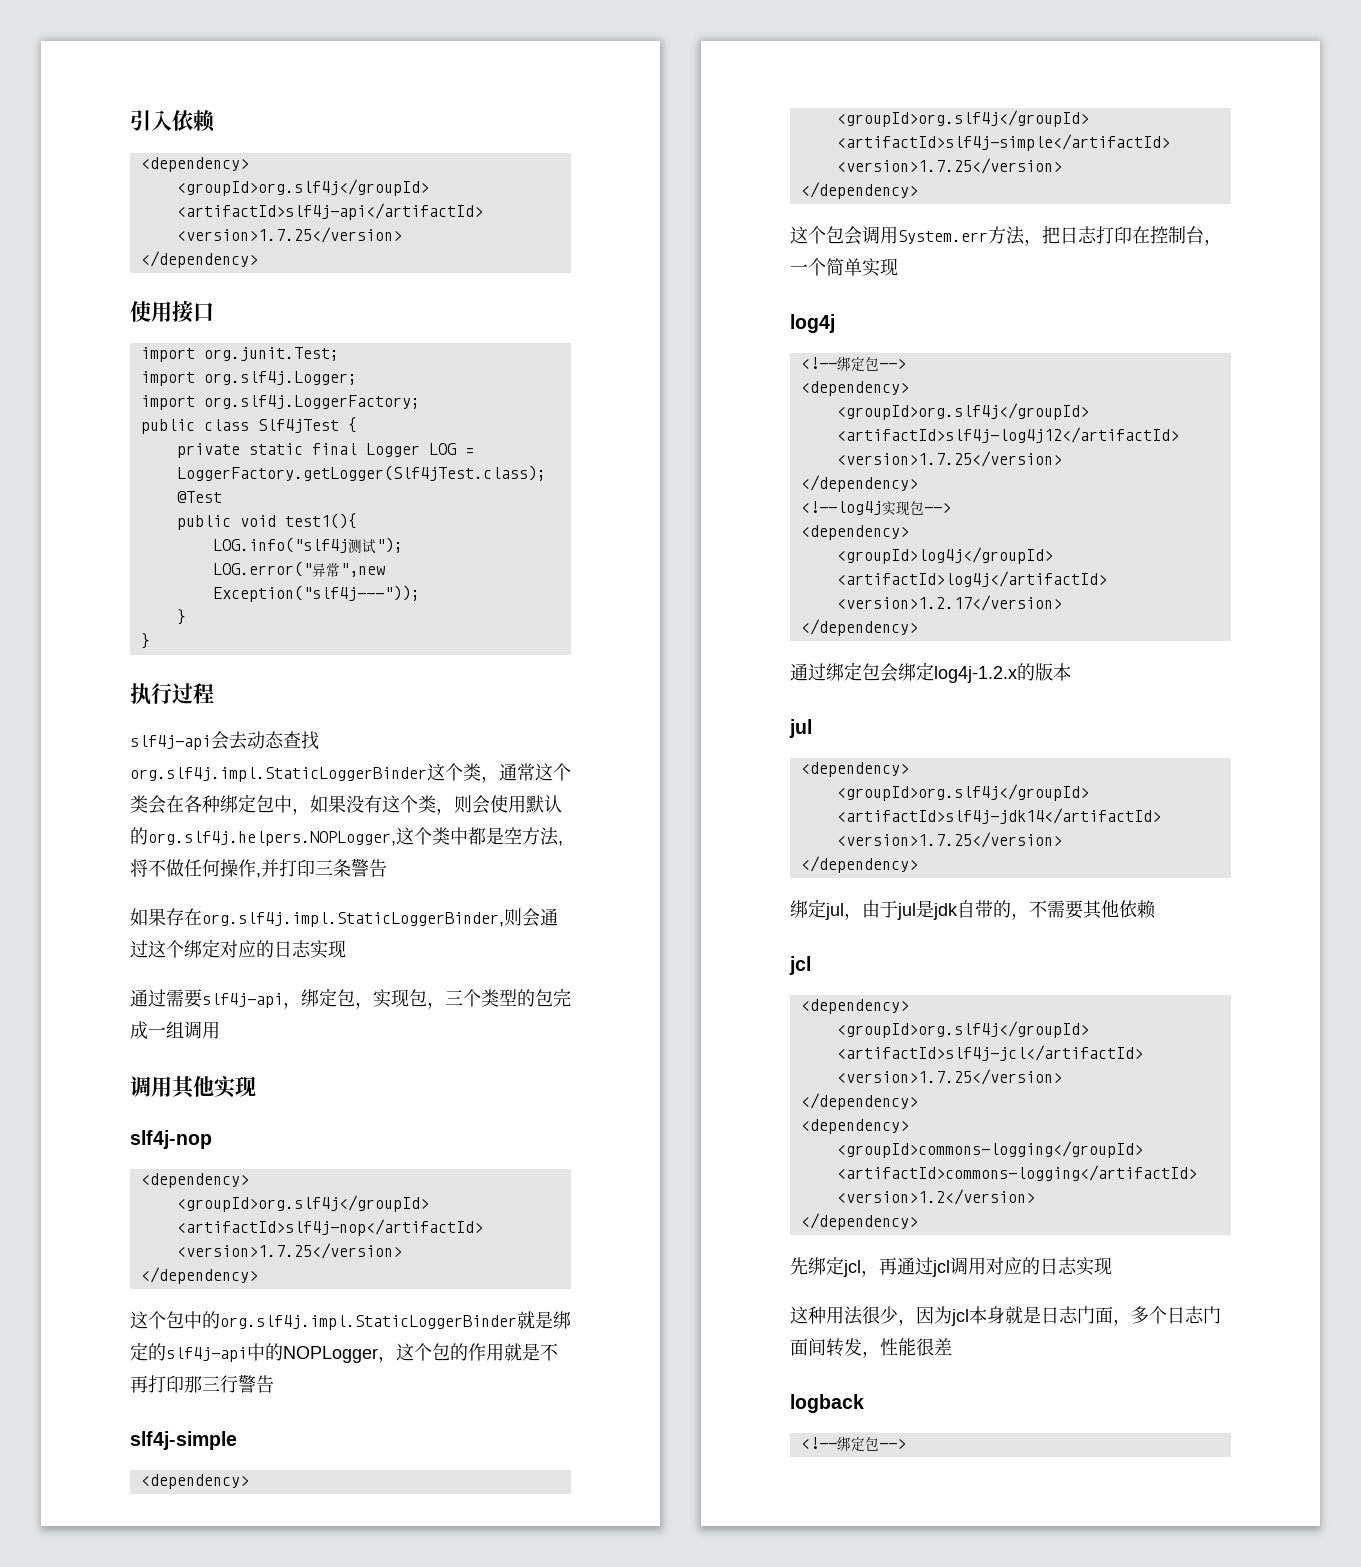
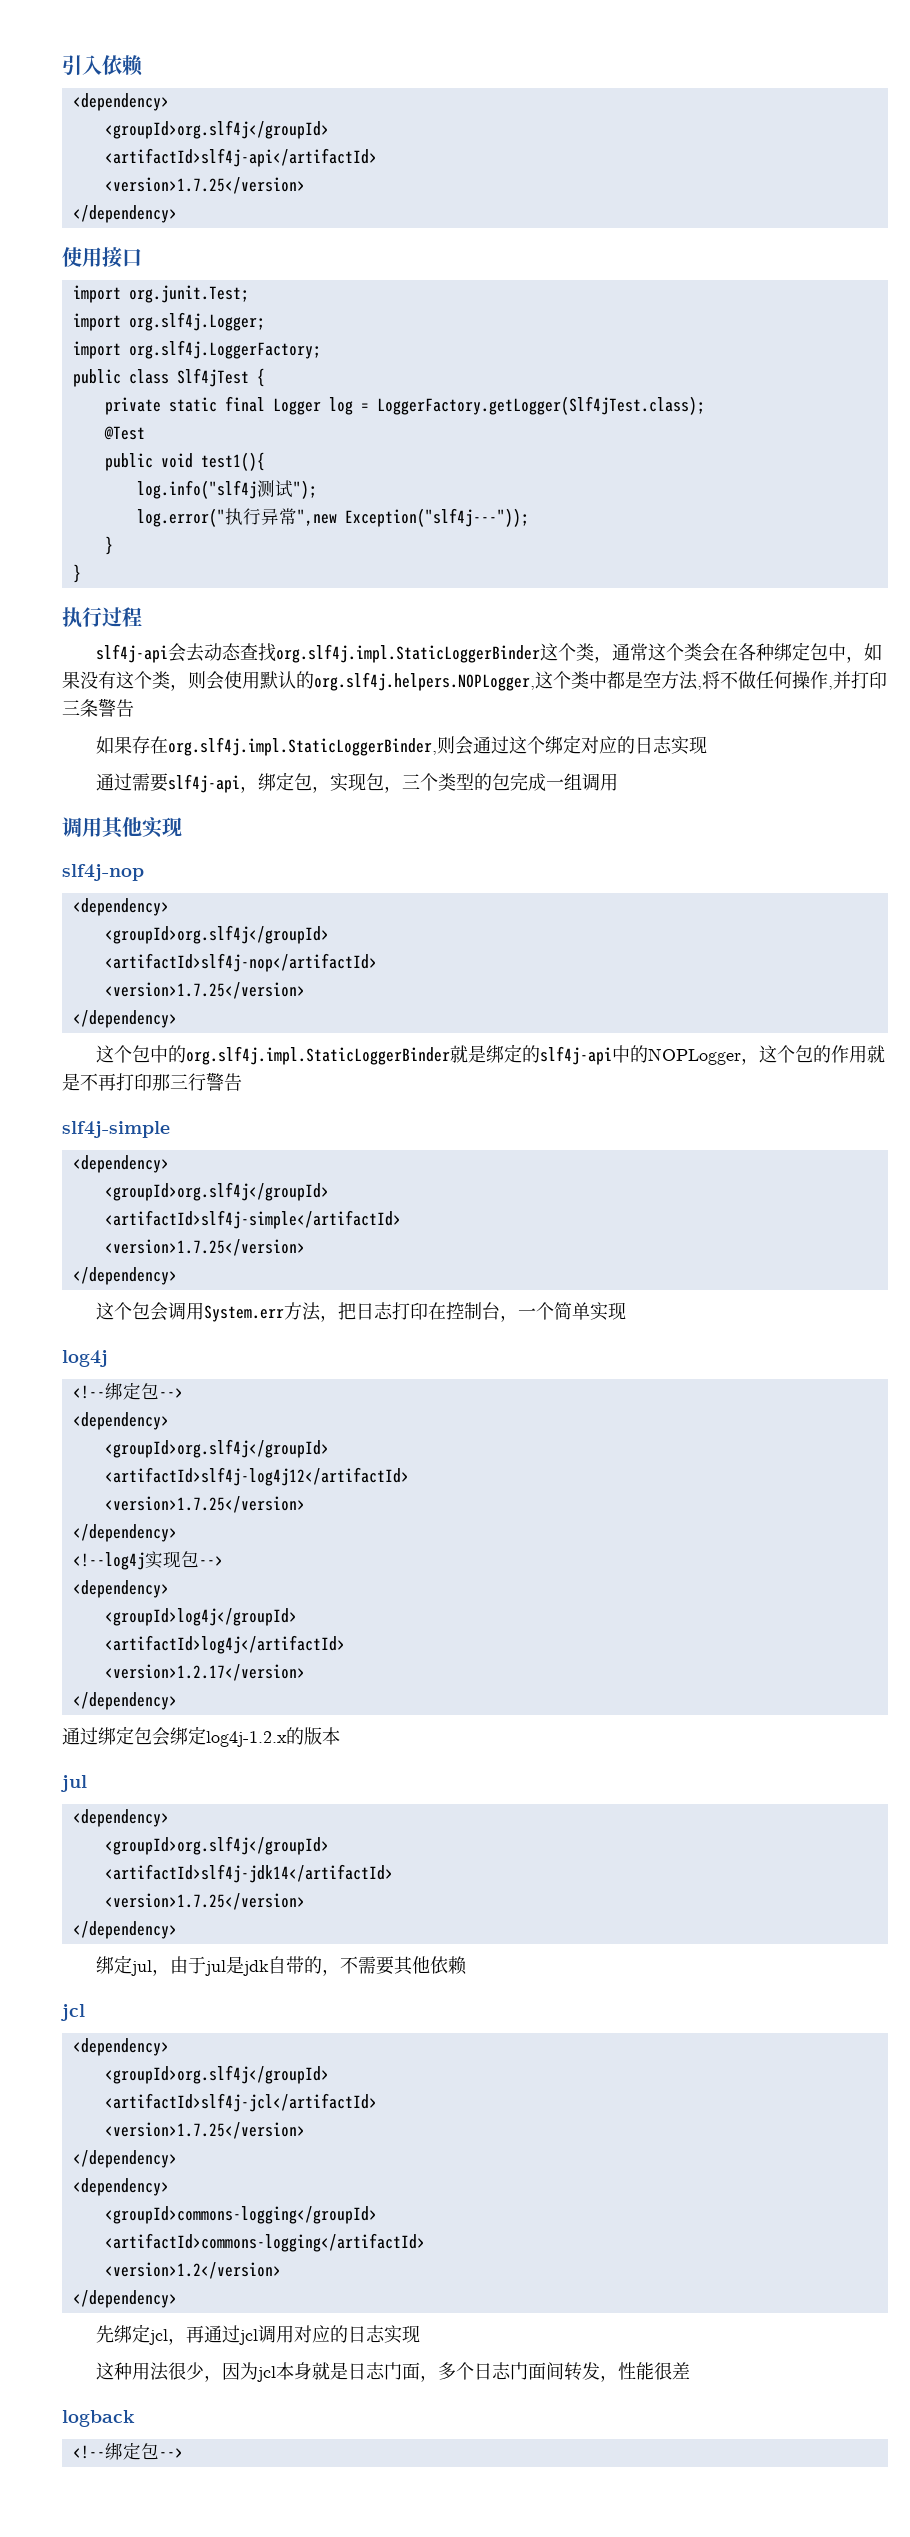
[428,443,456,455] LOG -> [328,397,353,415] log
[212,537,348,553] LOG.info("slf4j -> [136,480,257,499] log.info("slf4j
[212,561,312,577] LOG.error(" -> [136,508,261,527] log.error("执行

